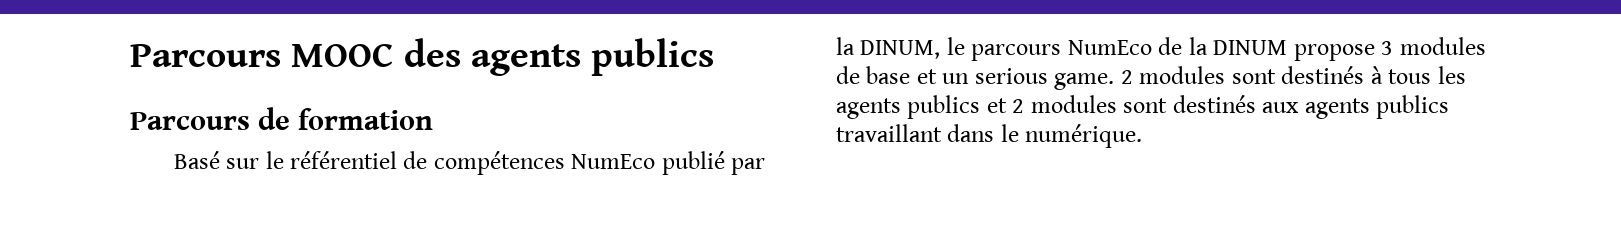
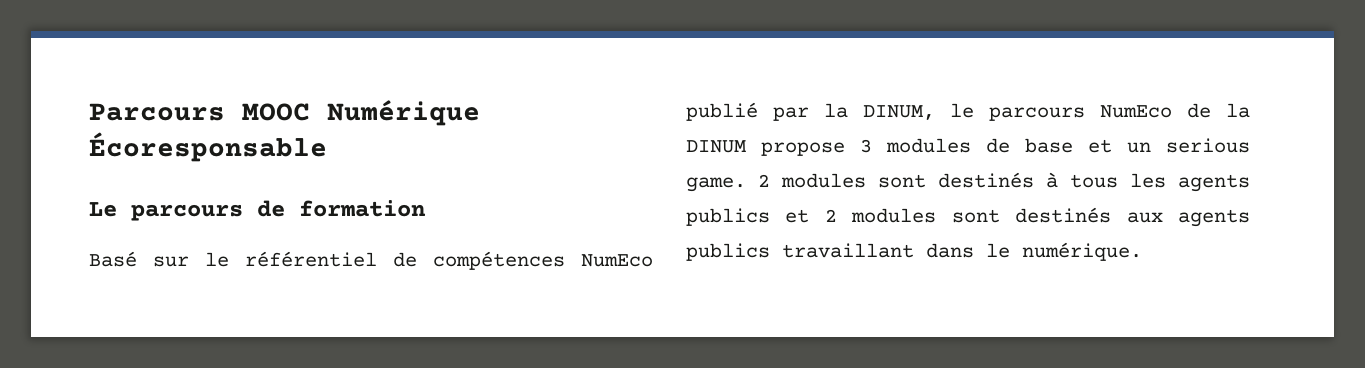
[403,38,715,76] [130,112,250,130] des agents publics // Parcours -> [327,100,480,126] [89,132,327,162] [89,202,243,221] Numérique Écoresponsable // Le parcours

